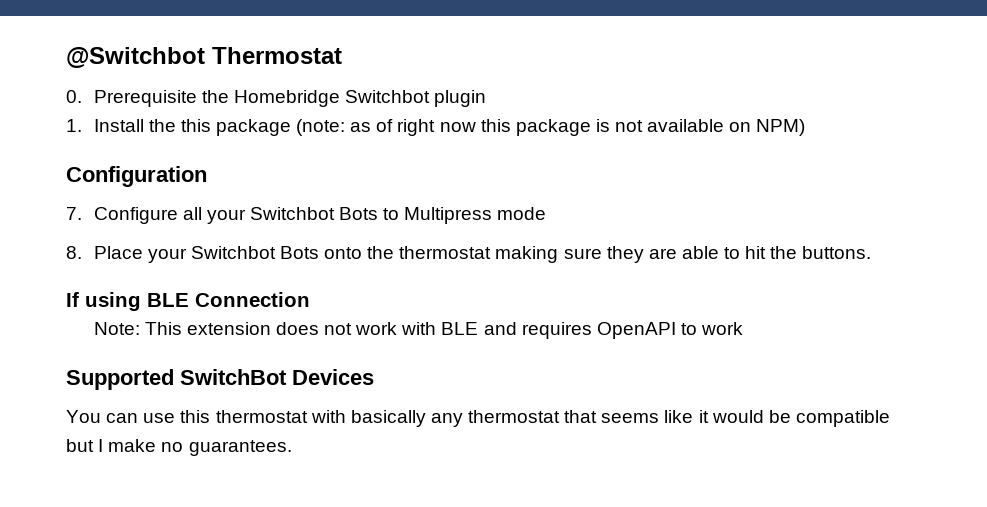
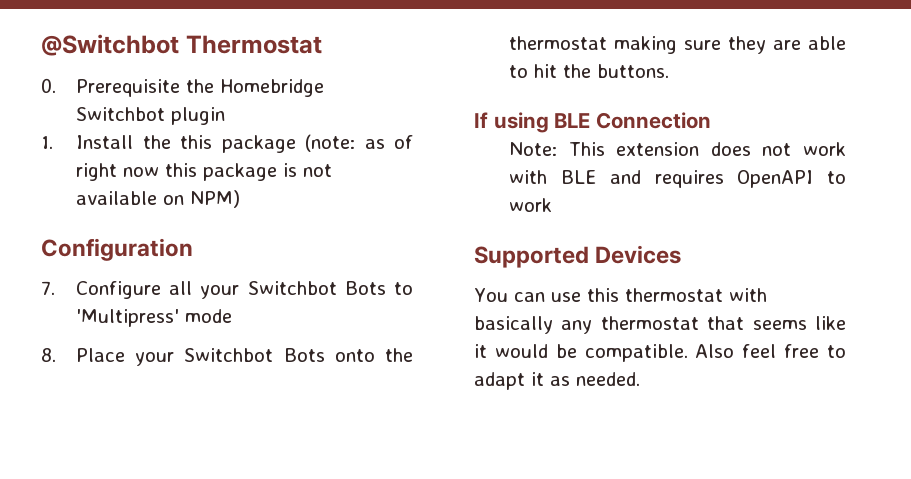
[404,207,493,224] Multipress -> [76,309,180,327] 'Multipress'
[180,369,287,385] SwitchBot -> (589, 257) none
[795,410,890,427] [66,439,292,456] compatible but I make no guarantees. -> [584,344,846,362] [474,372,640,390] compatible. Also feel free to adapt it as needed.

